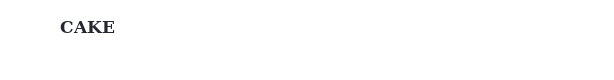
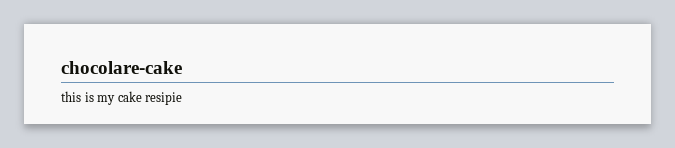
[60,21,115,33] CAKE -> [61,61,182,74] [61,91,183,105] chocolare-cake // this is my cake resipie

